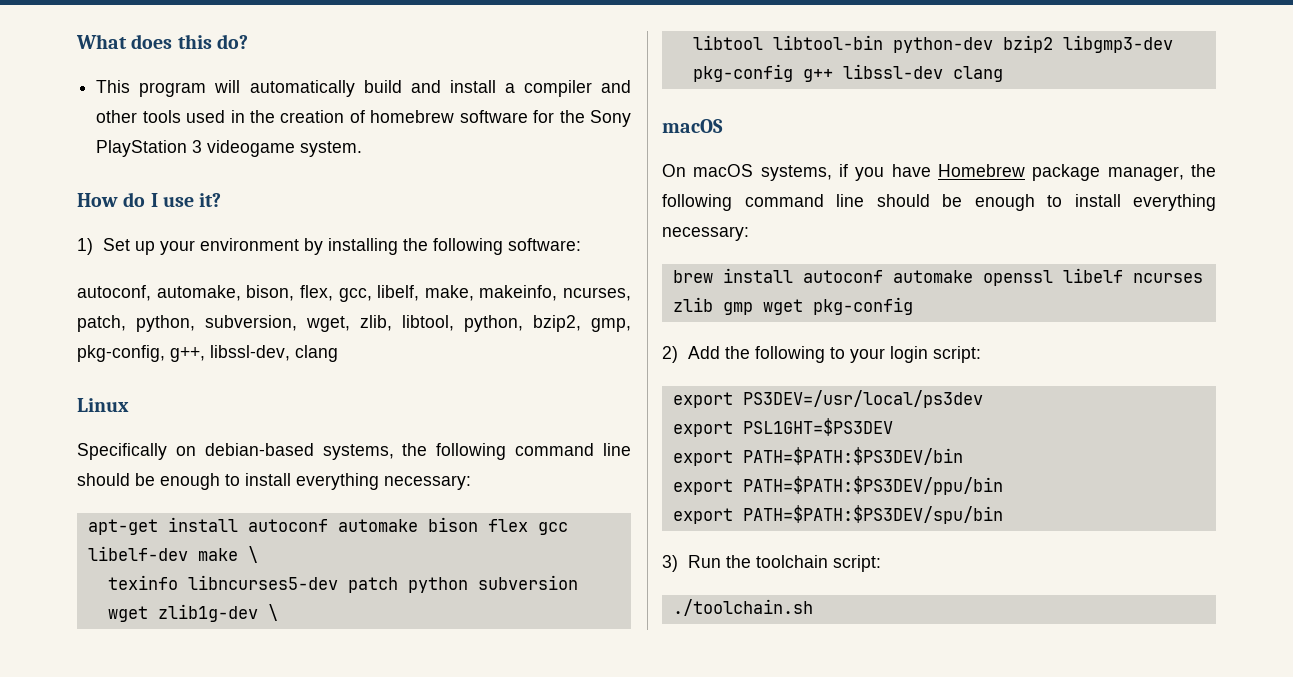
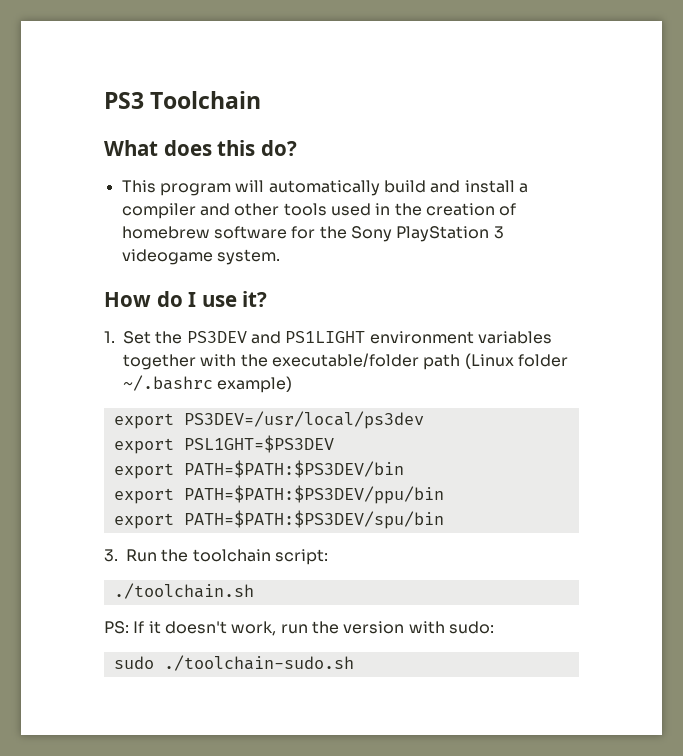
(76, 41) none -> [104,91,262,109] PS3 Toolchain //
[77,238,582,255] [77,285,631,302] [77,315,631,332] [77,345,338,362] [77,398,129,412] [77,443,631,460] [77,473,471,490] [87,517,568,535] [87,546,258,563] [107,575,578,593] [107,604,278,622] [692,35,1173,53] [692,64,1003,82] [662,119,723,133] [662,164,1216,181] [662,194,1216,211] [662,226,749,241] [672,268,1203,286] [672,297,913,315] [662,346,982,363] 1) Set up your environment by installing the following software: // autoconf, automake, bison, flex, gcc, libelf, make, makeinfo, ncurses, patch, python, subversion, wget, zlib, libtool, python, bzip2, gmp, pkg-config, g++, libssl-dev, clang // Linux // Specifically on debian-based systems, the following command line should be enough to install everything necessary: // apt-get install autoconf automake bison flex gcc libelf-dev make \ // texinfo libncurses5-dev patch python subversion wget zlib1g-dev \ // libtool libtool-bin python-dev bzip2 libgmp3-dev pkg-config g++ libssl-dev clang // macOS // On macOS systems, if you have Homebrew package manager, the following command line should be enough to install everything necessary: // brew install autoconf automake openssl libelf ncurses zlib gmp wget pkg-config // 2) Add the following to your login script: -> [104,331,552,344] [123,353,568,370] [123,375,293,393] 1. Set the PS3DEV and PS1LIGHT environment variables together with the executable/folder path (Linux folder ~/.bashrc example)
[662,555,678,572] 3) -> [104,549,118,562] 3.
(813, 607) none -> [104,621,494,636] [113,655,354,671] // PS: If it doesn't work, run the version with sudo: // sudo ./toolchain-sudo.sh

